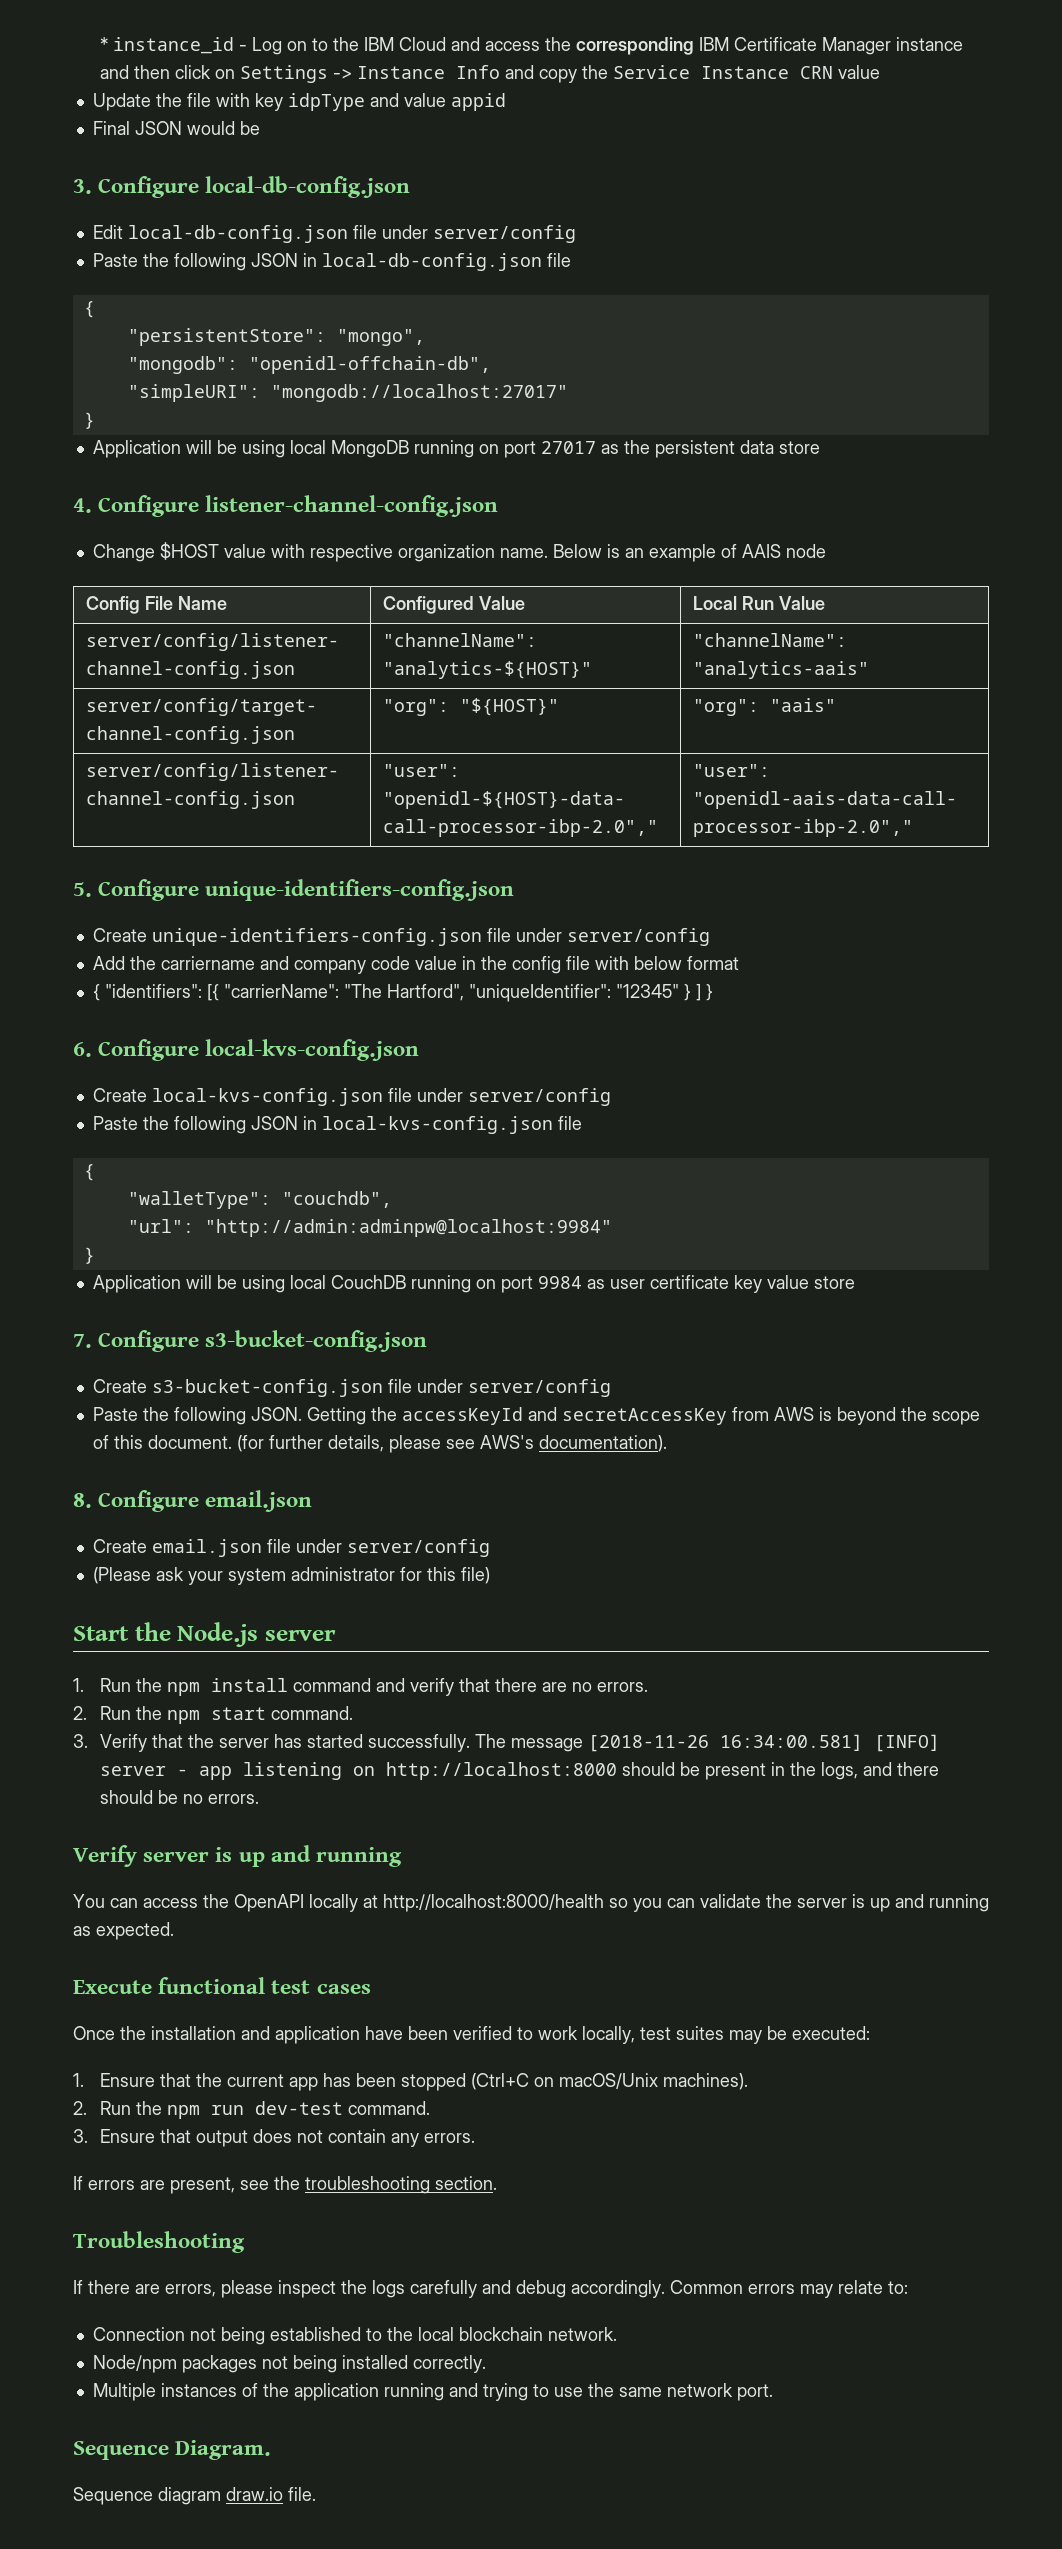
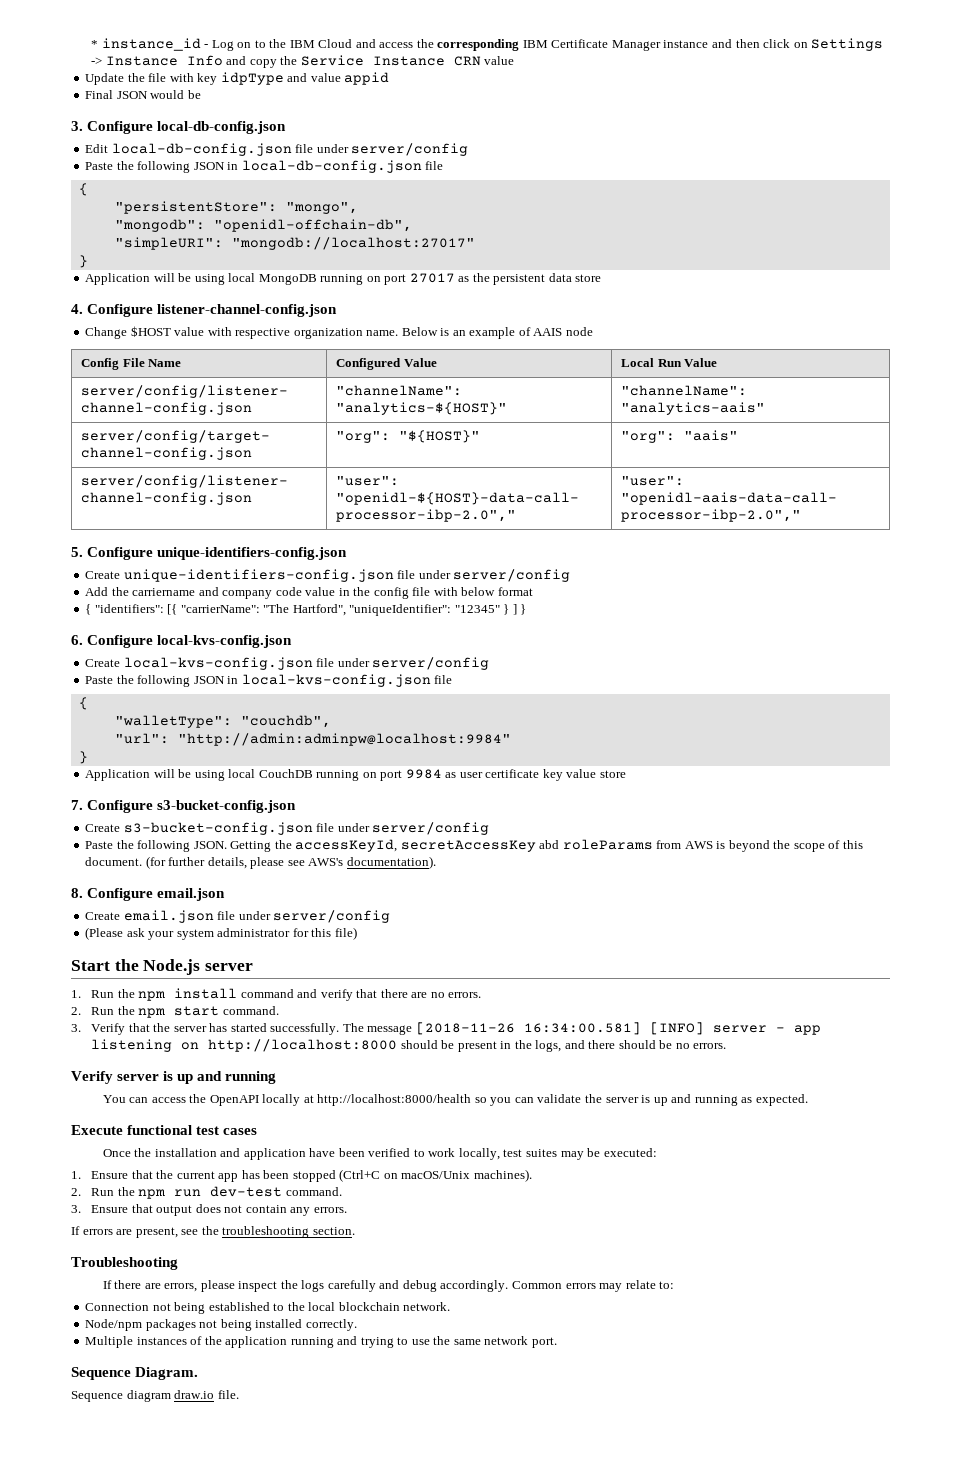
[401,1407,727,1425] accessKeyId and secretAccessKey -> [295,839,653,852] accessKeyId, secretAccessKey abd roleParams

